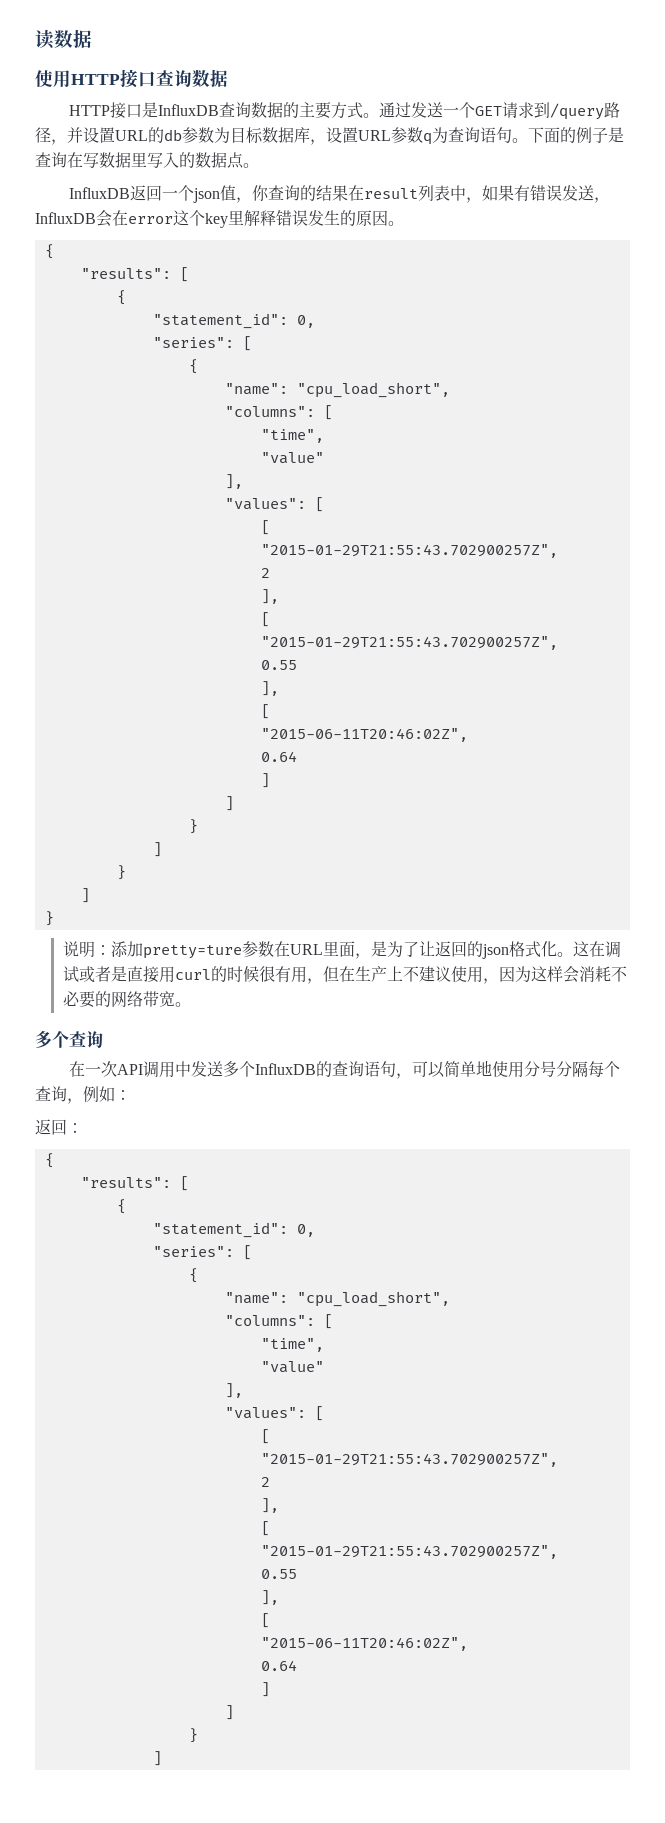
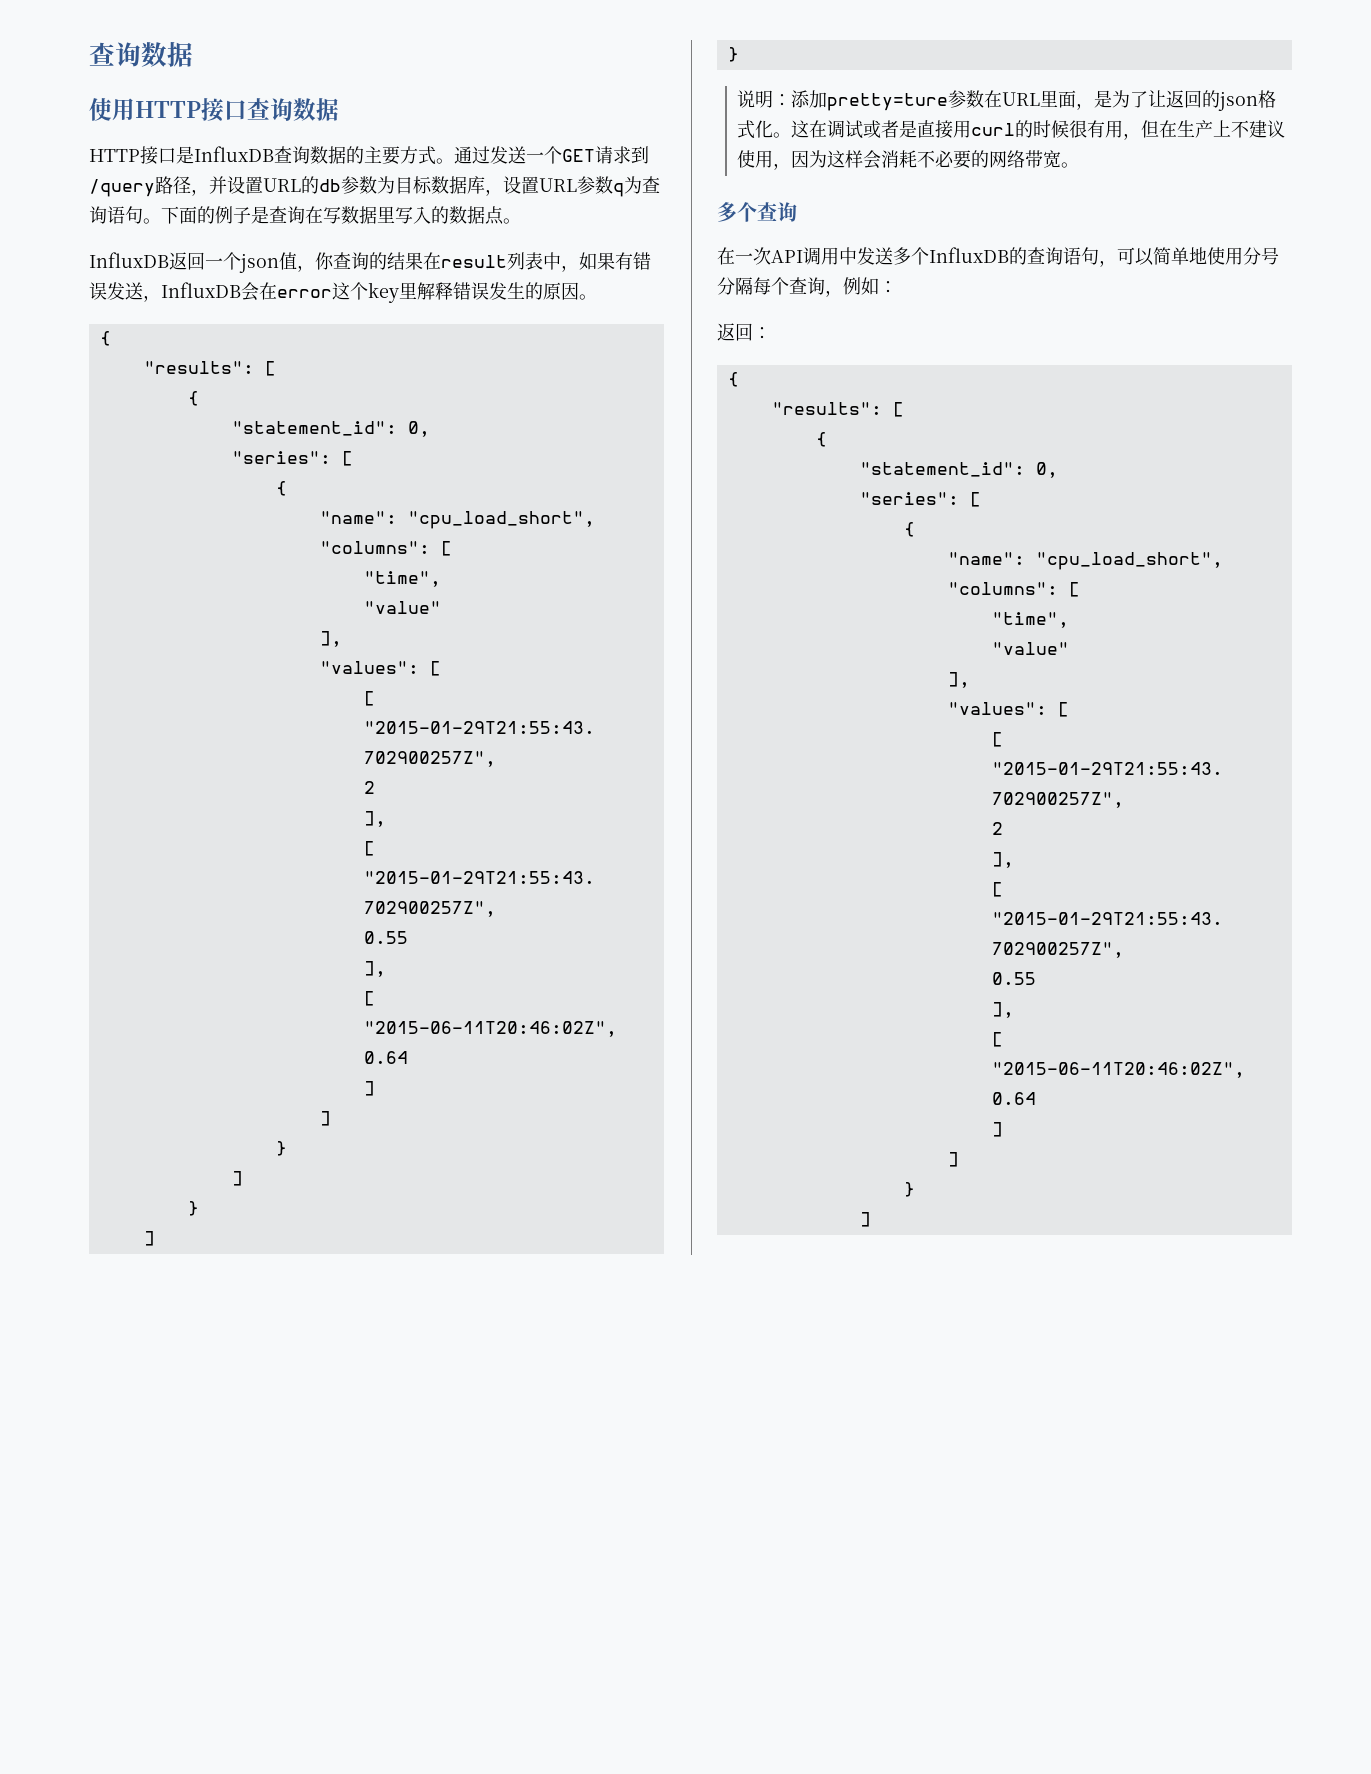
[35,29,55,49] 读 -> [89,42,141,67] 查询

